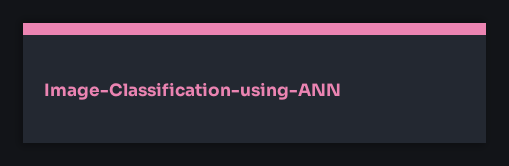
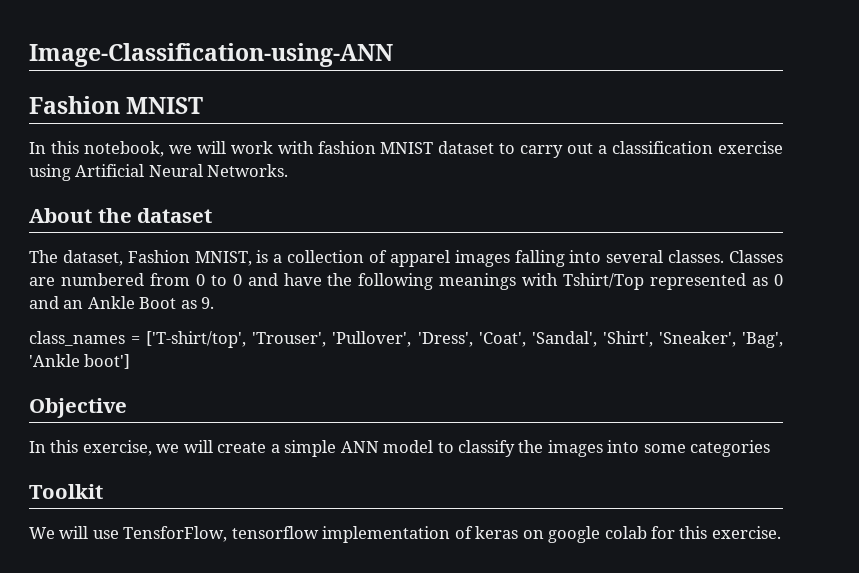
(341, 91) none -> [29,96,204,114] [29,141,784,158] [29,164,289,181] [29,208,213,223] [29,250,783,267] [29,273,784,290] [29,296,215,309] [29,331,784,348] [29,354,131,369] [29,398,127,418] [29,440,771,457] [29,484,103,499] [29,526,781,543] // Fashion MNIST // In this notebook, we will work with fashion MNIST dataset to carry out a classification exercise using Artificial Neural Networks. // About the dataset // The dataset, Fashion MNIST, is a collection of apparel images falling into several classes. Classes are numbered from 0 to 0 and have the following meanings with Tshirt/Top represented as 0 and an Ankle Boot as 9. // class_names = ['T-shirt/top', 'Trouser', 'Pullover', 'Dress', 'Coat', 'Sandal', 'Shirt', 'Sneaker', 'Bag', 'Ankle boot'] // Objective // In this exercise, we will create a simple ANN model to classify the images into some categories // Toolkit // We will use TensforFlow, tensorflow implementation of keras on google colab for this exercise.

